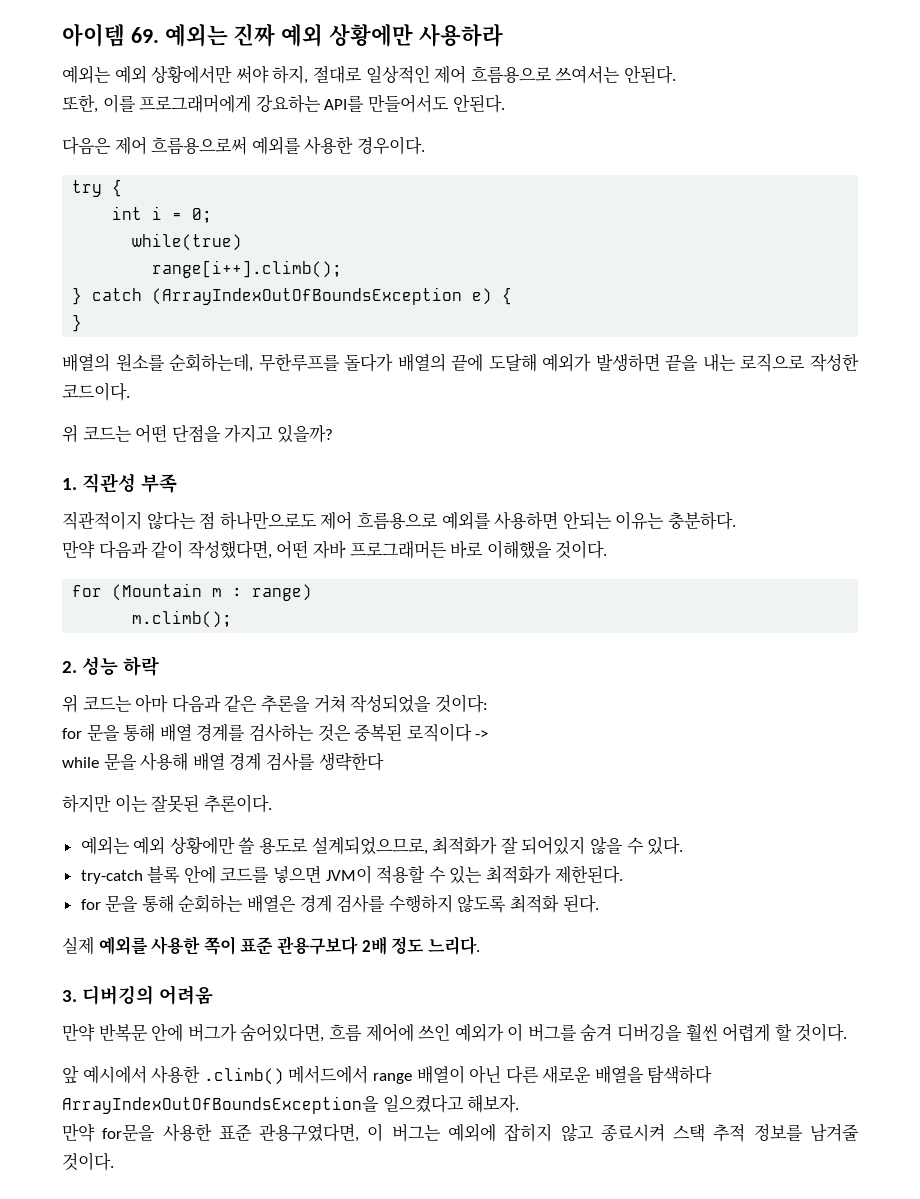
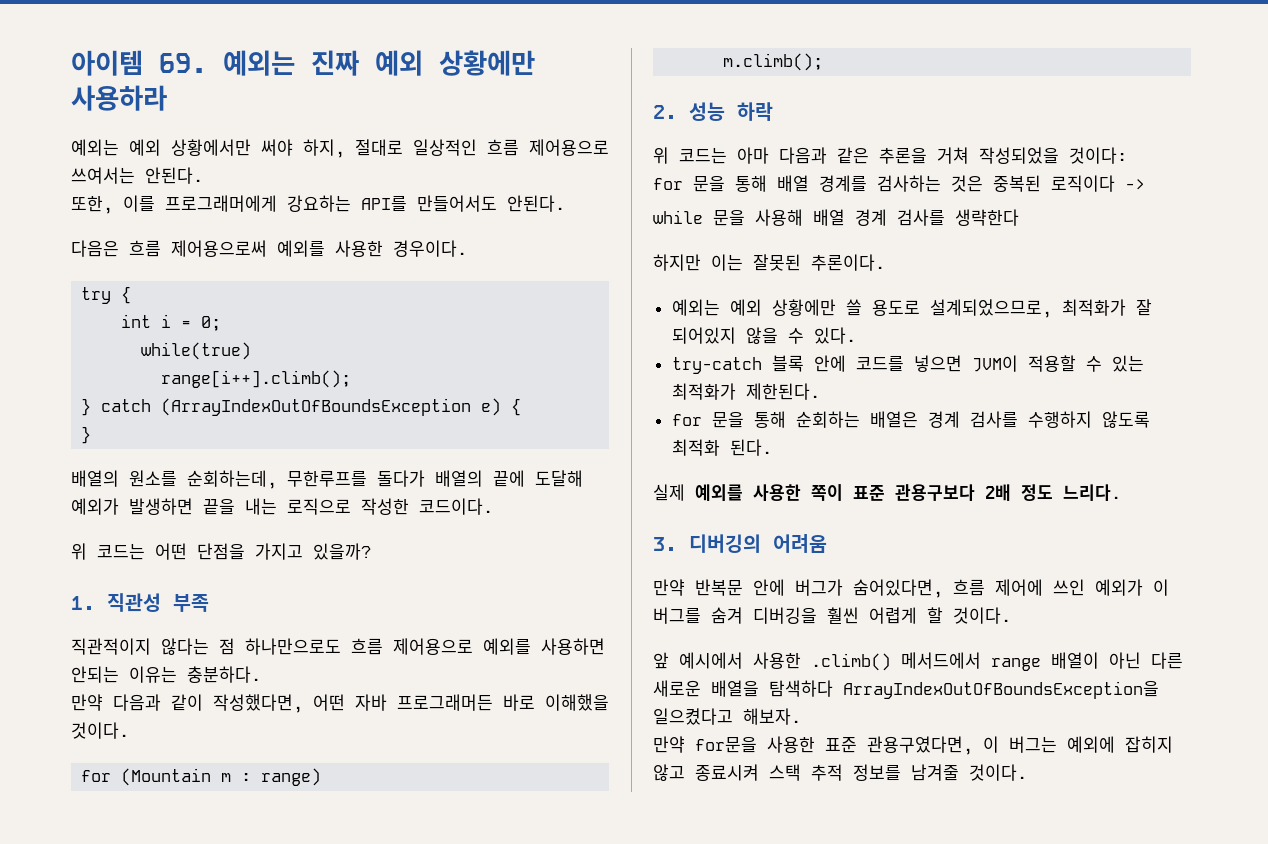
[434,65,552,84] 제어 흐름용으로 -> [487,139,609,156] 흐름 제어용으로
[114,136,248,155] 제어 흐름용으로써 -> [129,240,267,257] 흐름 제어용으로써
[320,511,438,530] 제어 흐름용으로 -> [351,638,473,655] 흐름 제어용으로

